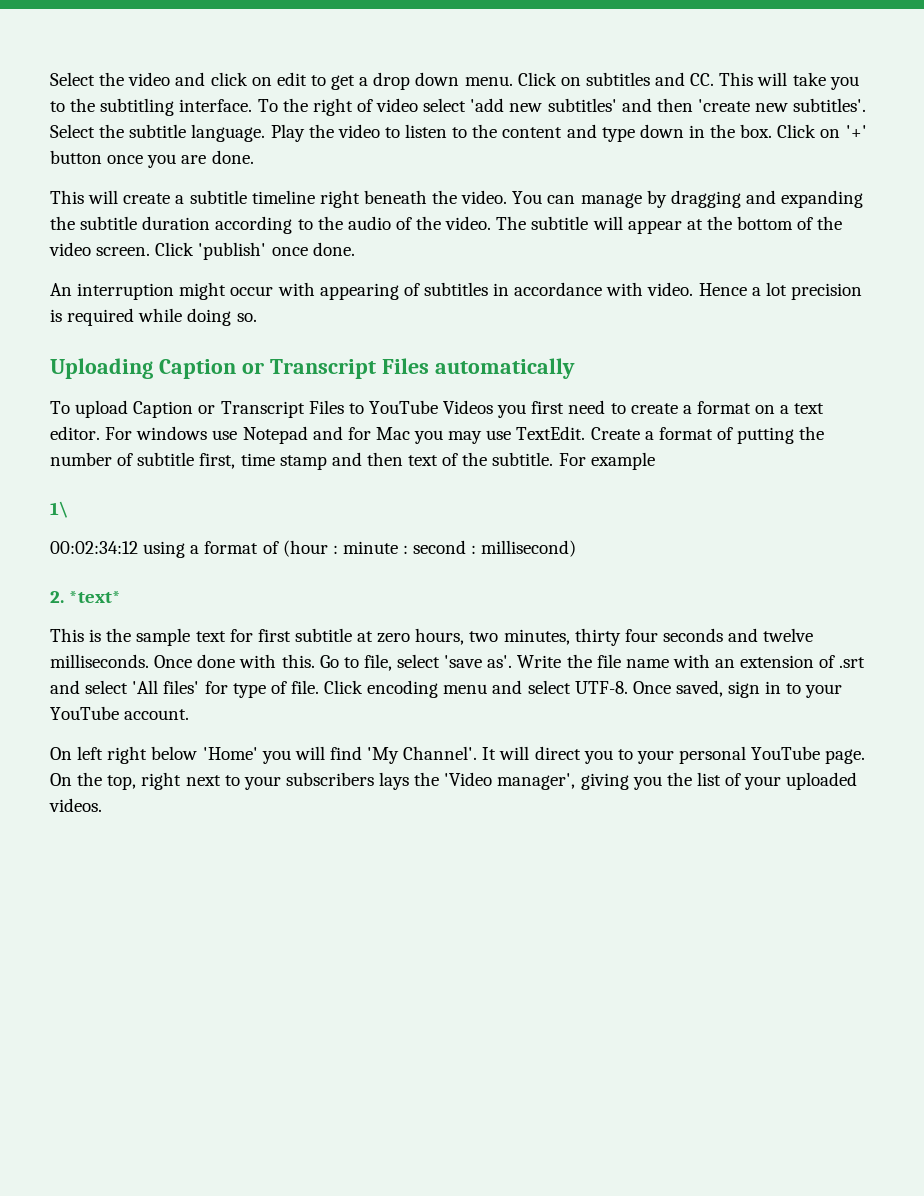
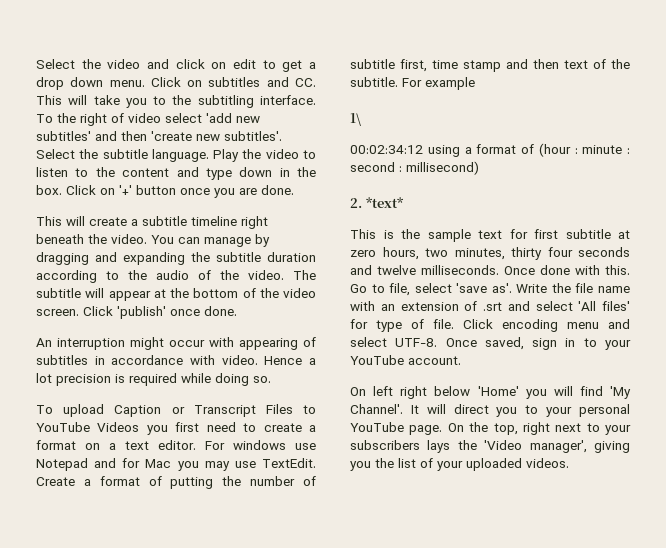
[50,358,575,379] // Uploading Caption or Transcript Files automatically -> (271, 379) none

